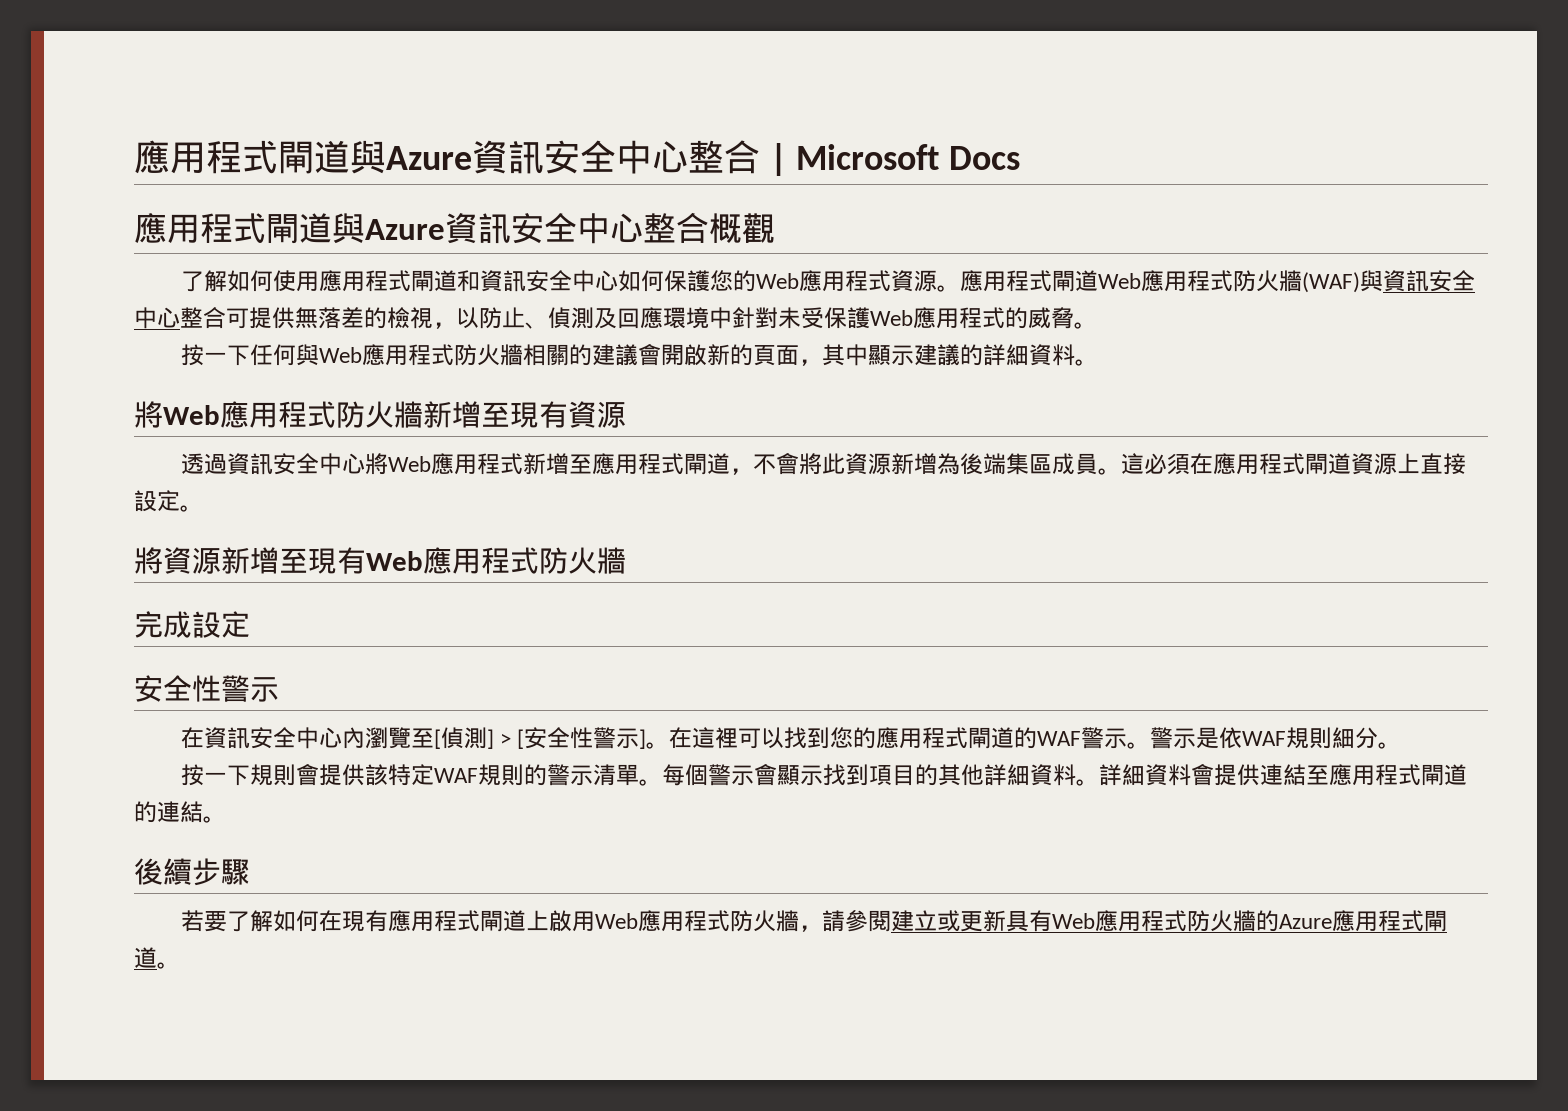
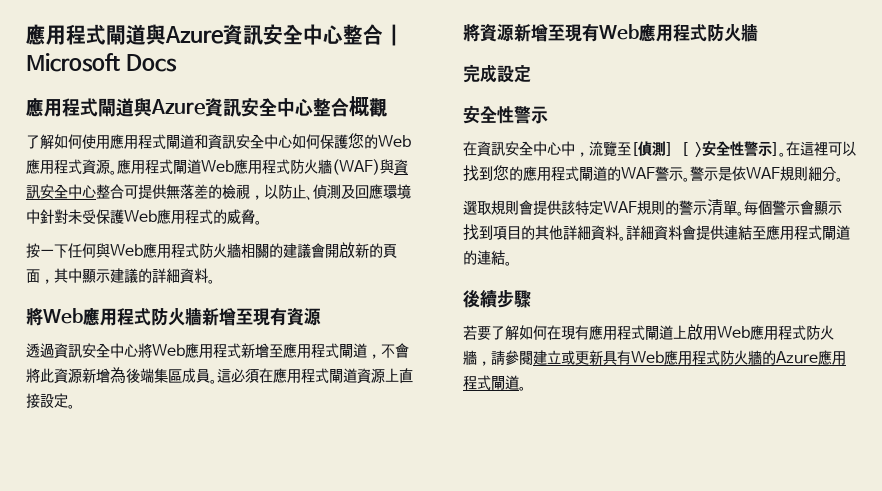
[341,727,388,749] 內瀏 -> [561,141,603,157] 中，流
[499,729,525,749] > [ -> [680,142,702,157] [ >
[180,764,250,786] 按一下 -> [463,200,491,215] 選取

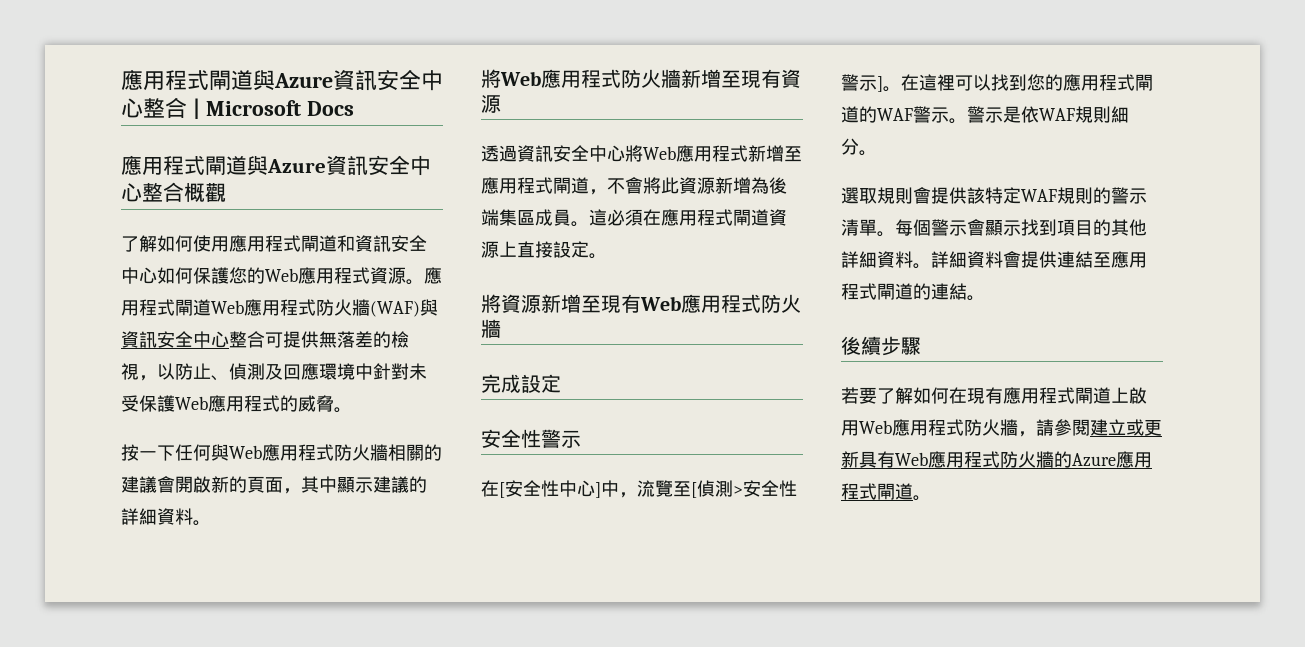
[477,141,561,157] 資訊安全中心 -> [499,480,601,498] [安全性中心]
[666,142,688,156] ] [ -> (733, 488) none

